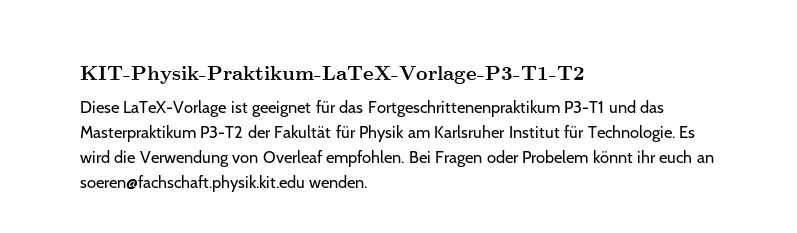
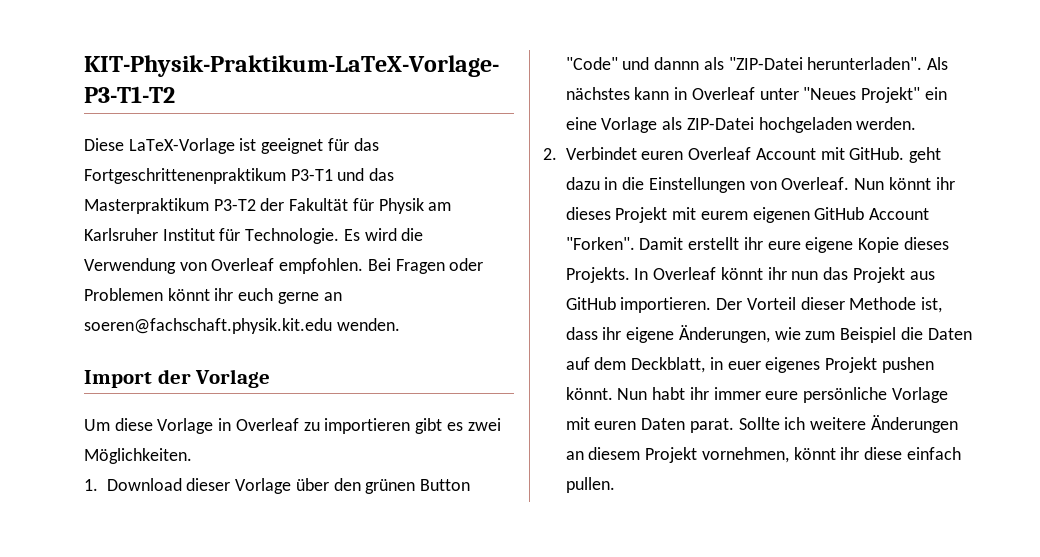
[522,150,589,163] Probelem -> [84,288,163,301] Problemen
(693, 156) none -> [277,292,319,304] gerne
(368, 181) none -> [84,369,271,388] [84,418,501,434] [84,448,192,464] [84,478,471,494] [565,57,949,70] [565,87,947,103] [565,117,917,133] [543,147,942,163] [565,177,955,193] [565,207,930,223] [565,237,949,253] [565,267,935,283] [565,297,943,313] [565,325,972,343] [565,357,934,373] [565,387,948,403] [565,415,958,433] [565,447,961,463] [565,477,615,493] // Import der Vorlage // Um diese Vorlage in Overleaf zu importieren gibt es zwei Möglichkeiten. // 1. Download dieser Vorlage über den grünen Button "Code" und dannn als "ZIP-Datei herunterladen". Als nächstes kann in Overleaf unter "Neues Projekt" ein eine Vorlage als ZIP-Datei hochgeladen werden. // 2. Verbindet euren Overleaf Account mit GitHub. geht dazu in die Einstellungen von Overleaf. Nun könnt ihr dieses Projekt mit eurem eigenen GitHub Account "Forken". Damit erstellt ihr eure eigene Kopie dieses Projekts. In Overleaf könnt ihr nun das Projekt aus GitHub importieren. Der Vorteil dieser Methode ist, dass ihr eigene Änderungen, wie zum Beispiel die Daten auf dem Deckblatt, in euer eigenes Projekt pushen könnt. Nun habt ihr immer eure persönliche Vorlage mit euren Daten parat. Sollte ich weitere Änderungen an diesem Projekt vornehmen, könnt ihr diese einfach pullen.

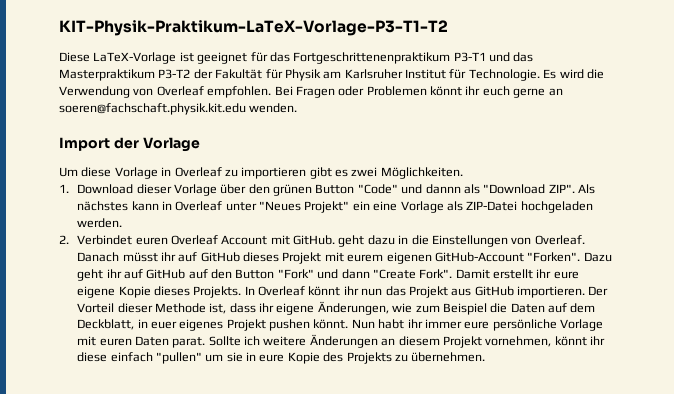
[728,57,923,70] "ZIP-Datei herunterladen". -> [483,184,575,194] "Download ZIP".
[854,177,955,190] Nun könnt ihr -> [77,252,240,262] Danach müsst ihr auf GitHub
[814,207,930,220] [565,237,635,250] GitHub Account "Forken". -> [434,252,612,262] [77,269,453,281] GitHub-Account "Forken". Dazu geht ihr auf GitHub auf den Button "Fork" und dann "Create Fork".
[565,477,615,493] pullen. -> [155,352,486,364] "pullen" um sie in eure Kopie des Projekts zu übernehmen.

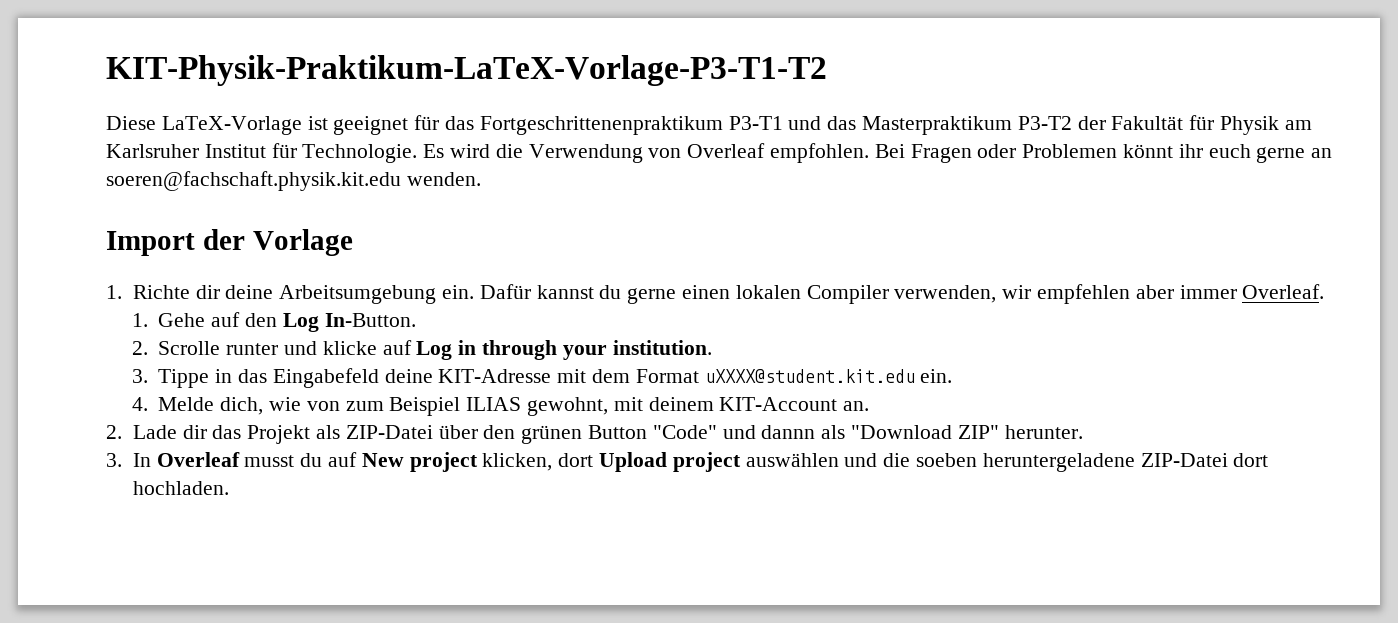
[59,167,463,179] [59,184,217,196] Um diese Vorlage in Overleaf zu importieren gibt es zwei Möglichkeiten. // 1. Download dieser Vorlage -> [106,284,1325,304] [131,312,416,332] [131,340,712,360] [131,368,953,388] [131,397,870,416] [106,425,433,444] 1. Richte dir deine Arbeitsumgebung ein. Dafür kannst du gerne einen lokalen Compiler verwenden, wir empfehlen aber immer Overleaf. // 1. Gehe auf den Log In-Button. // 2. Scrolle runter und klicke auf Log in through your institution. // 3. Tippe in das Eingabefeld deine KIT-Adresse mit dem Format uXXXX@student.kit.edu ein. // 4. Melde dich, wie von zum Beispiel ILIAS gewohnt, mit deinem KIT-Account an. // 2. Lade dir das Projekt als ZIP-Datei
[548,184,596,194] [77,201,593,213] [77,218,123,228] [59,235,585,247] [77,252,612,264] [77,269,579,281] [77,286,609,298] [77,301,596,315] [77,319,604,331] [77,334,606,348] [77,352,486,364] ZIP". Als nächstes kann in Overleaf unter "Neues Projekt" ein eine Vorlage als ZIP-Datei hochgeladen werden. // 2. Verbindet euren Overleaf Account mit GitHub. geht dazu in die Einstellungen von Overleaf. Danach müsst ihr auf GitHub dieses Projekt mit eurem eigenen GitHub-Account "Forken". Dazu geht ihr auf GitHub auf den Button "Fork" und dann "Create Fork". Damit erstellt ihr eure eigene Kopie dieses Projekts. In Overleaf könnt ihr nun das Projekt aus GitHub importieren. Der Vorteil dieser Methode ist, dass ihr eigene Änderungen, wie zum Beispiel die Daten auf dem Deckblatt, in euer eigenes Projekt pushen könnt. Nun habt ihr immer eure persönliche Vorlage mit euren Daten parat. Sollte ich weitere Änderungen an diesem Projekt vornehmen, könnt ihr diese einfach "pullen" um sie in eure Kopie des Projekts zu übernehmen. -> [957,425,1083,439] [106,452,1269,472] [132,481,229,495] ZIP" herunter. // 3. In Overleaf musst du auf New project klicken, dort Upload project auswählen und die soeben heruntergeladene ZIP-Datei dort hochladen.

